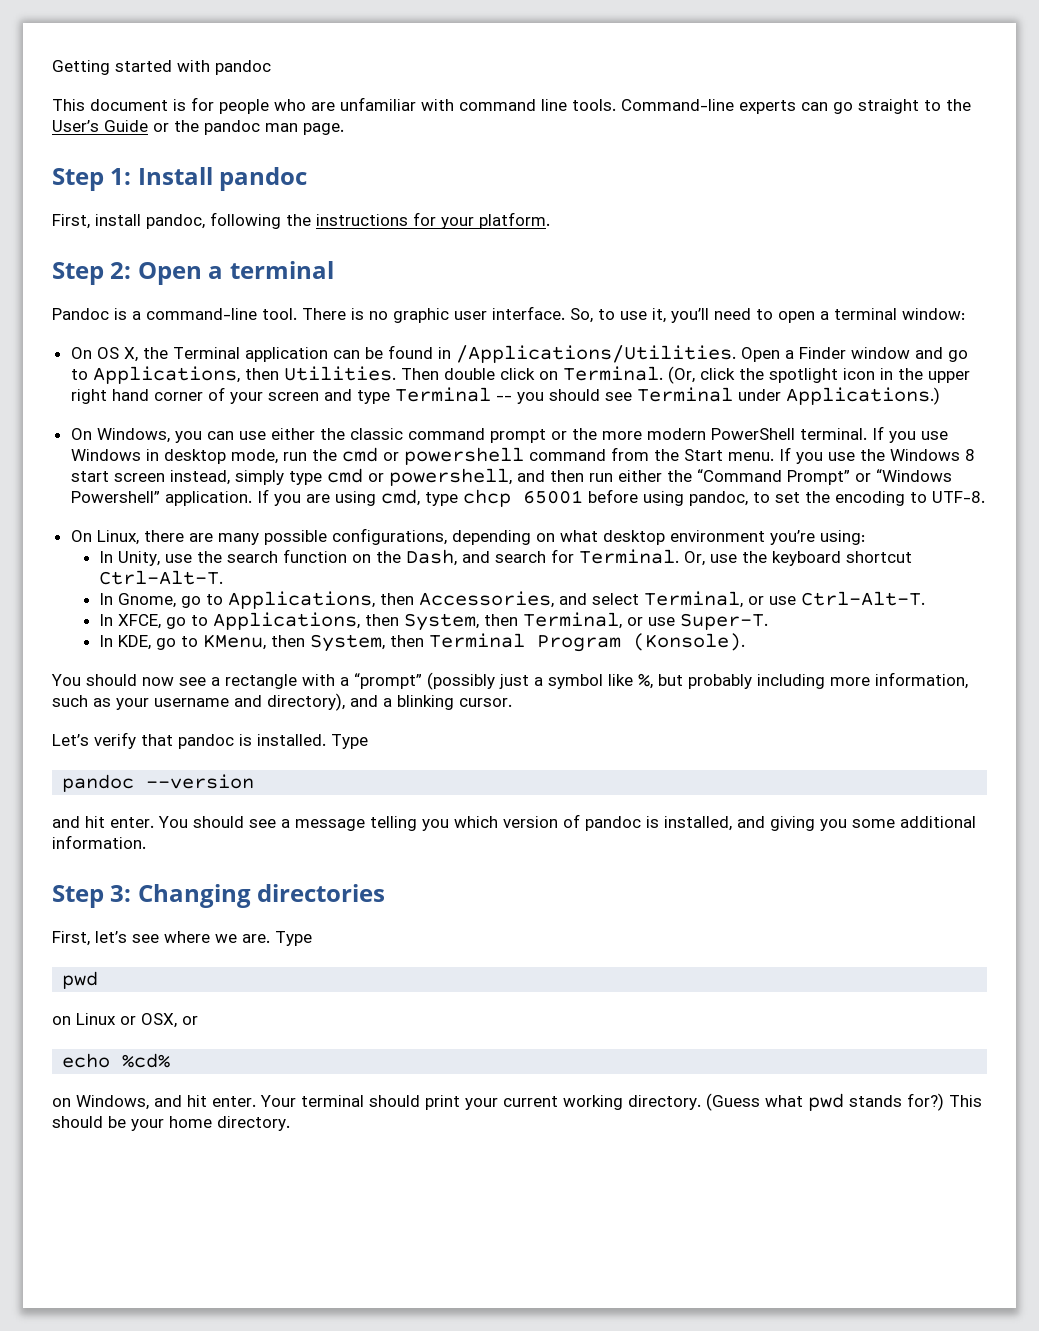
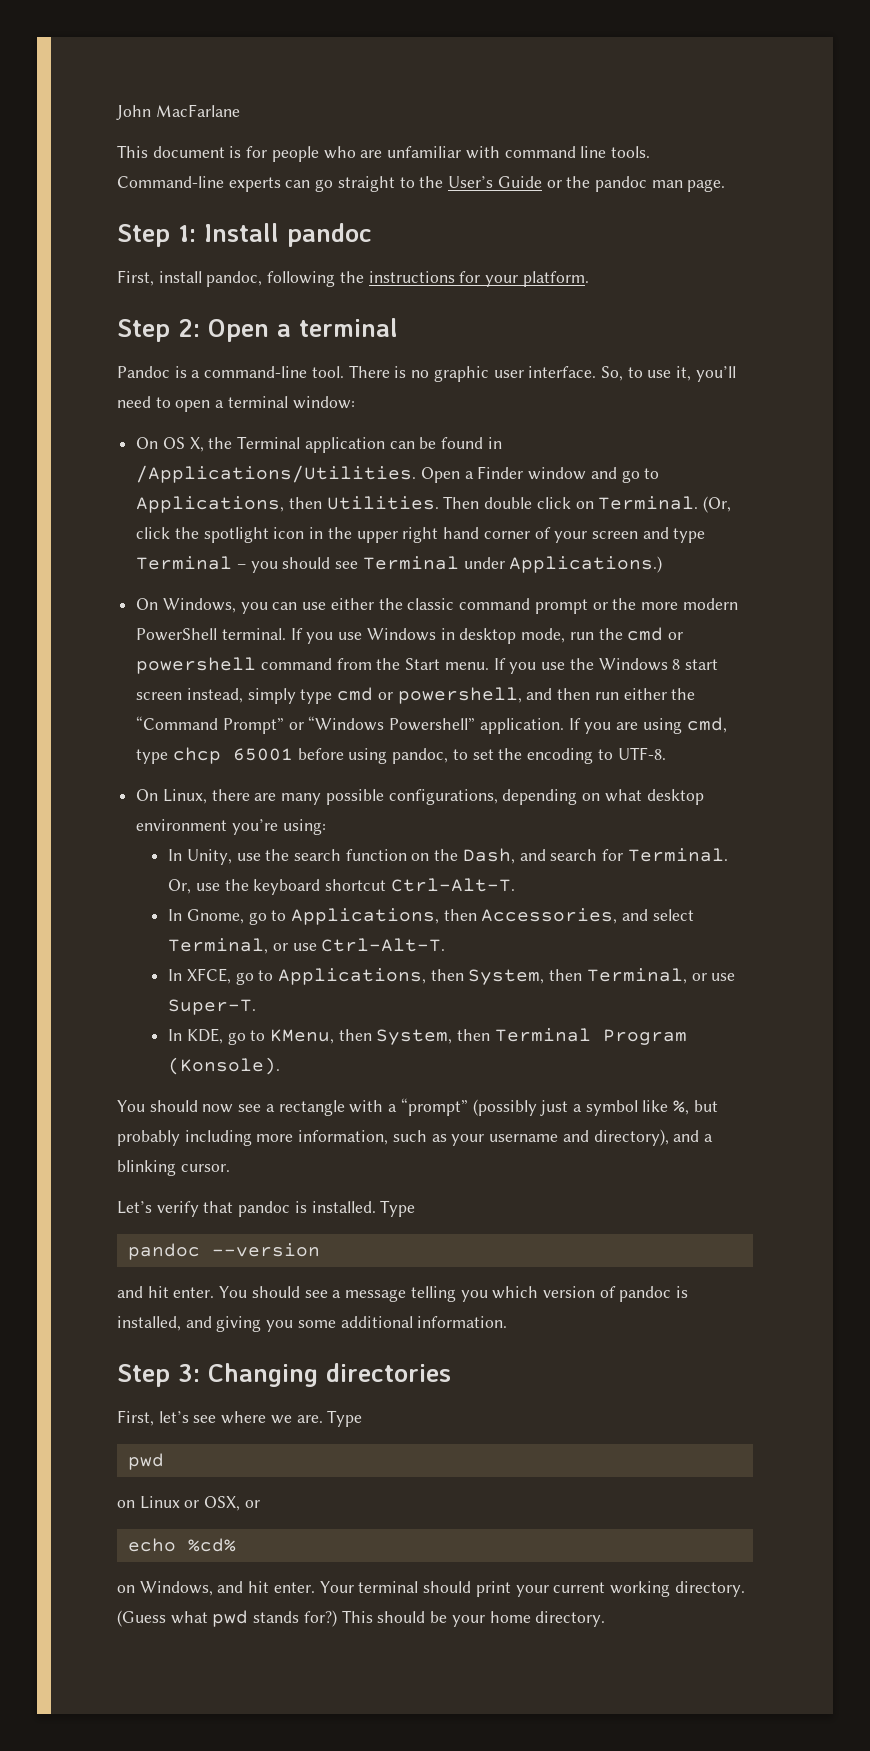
[52,60,271,75] Getting started with pandoc -> [116,104,240,120] John MacFarlane
[495,395,512,401] -- -> [236,564,246,569] –

